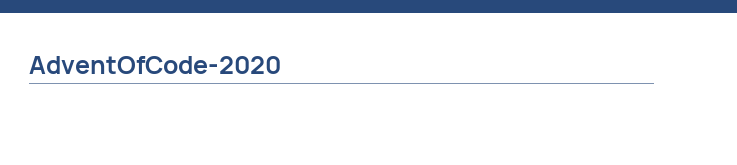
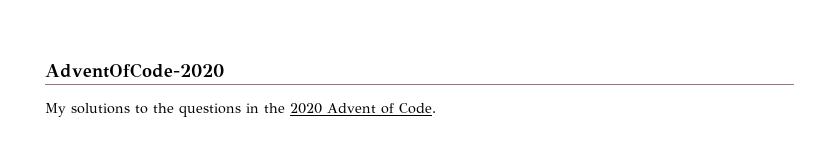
(281, 65) none -> [45,103,436,117] // My solutions to the questions in the 2020 Advent of Code.

